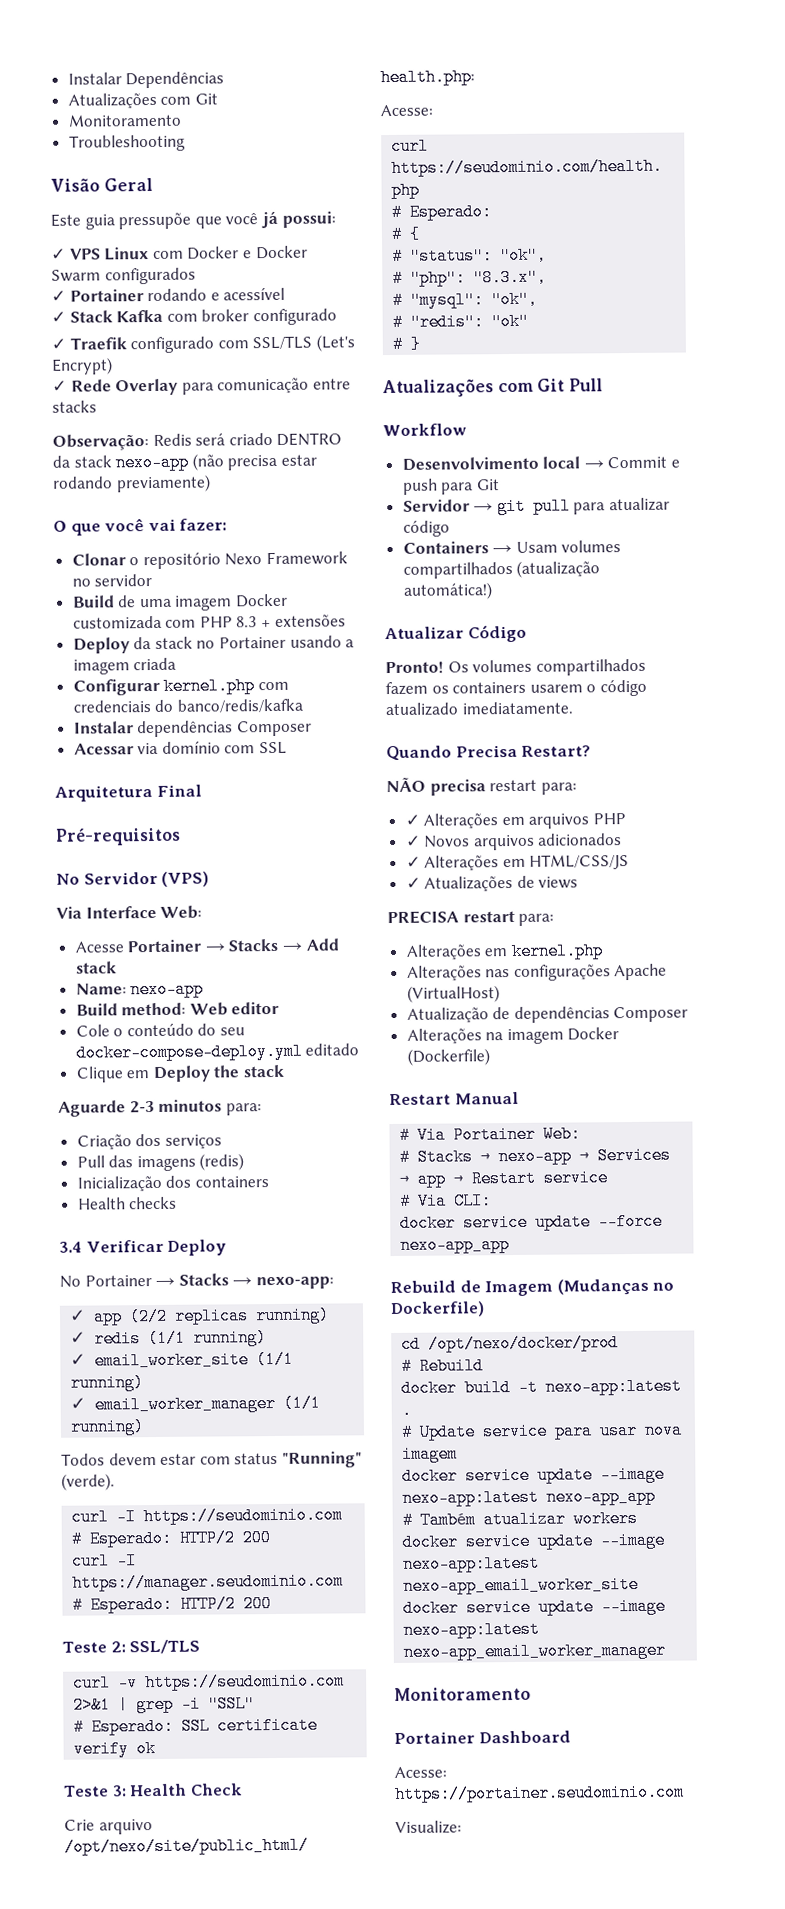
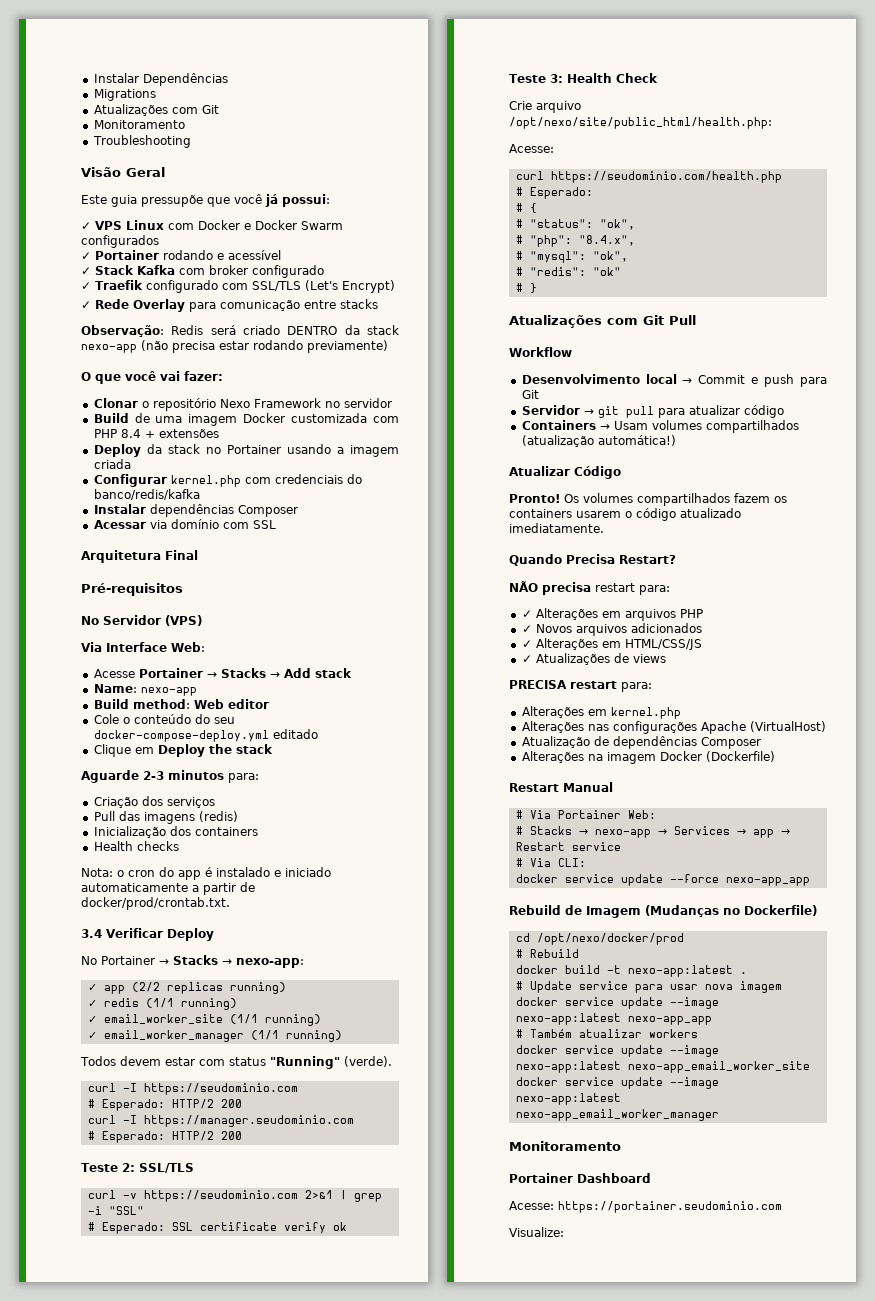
(225, 80) none -> [93,89,156,101] // Migrations
[236,616,258,628] 8.3 -> [120,429,141,438] 8.4
(178, 1203) none -> [81,867,331,880] [81,882,255,895] [81,897,230,910] // Nota: o cron do app é instalado e iniciado automaticamente a partir de docker/prod/crontab.txt.
[473,268,548,287] "8.3.x", -> [578,235,635,246] "8.4.x",

